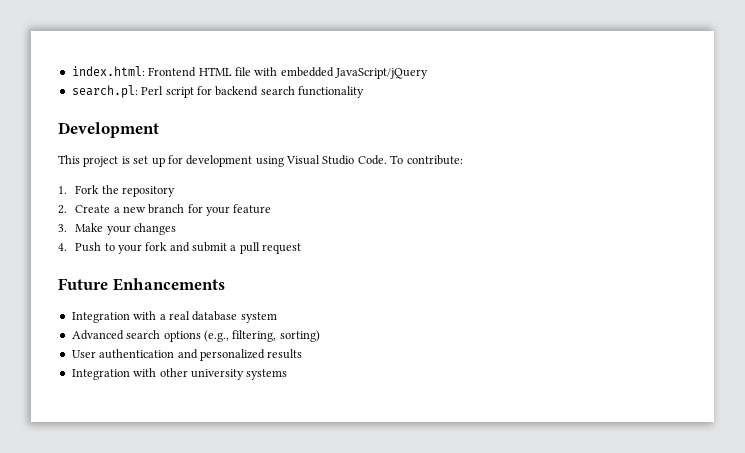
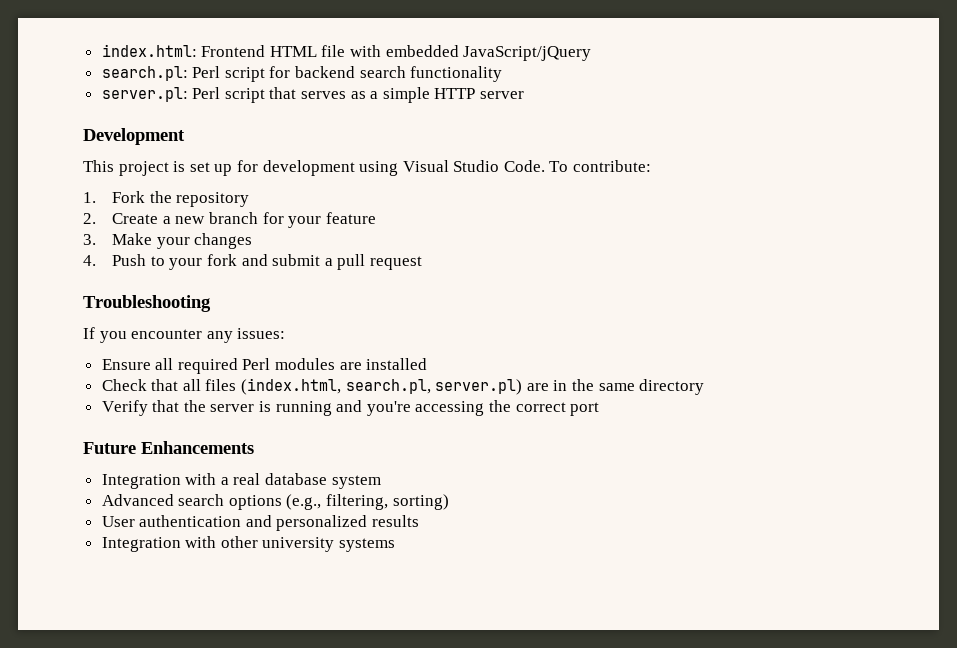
(364, 92) none -> [101,87,525,103] // server.pl: Perl script that serves as a simple HTTP server
(302, 248) none -> [83,295,211,312] [83,327,286,343] [101,358,428,374] [101,378,705,395] [101,400,600,416] // Troubleshooting // If you encounter any issues: // Ensure all required Perl modules are installed // Check that all files (index.html, search.pl, server.pl) are in the same directory // Verify that the server is running and you're accessing the correct port

